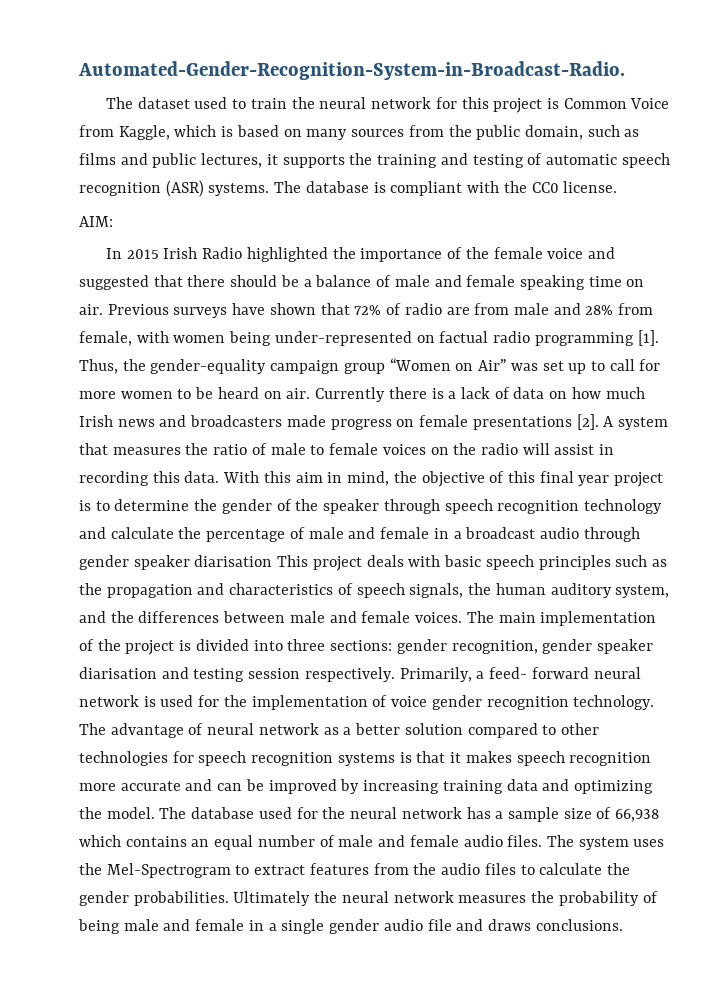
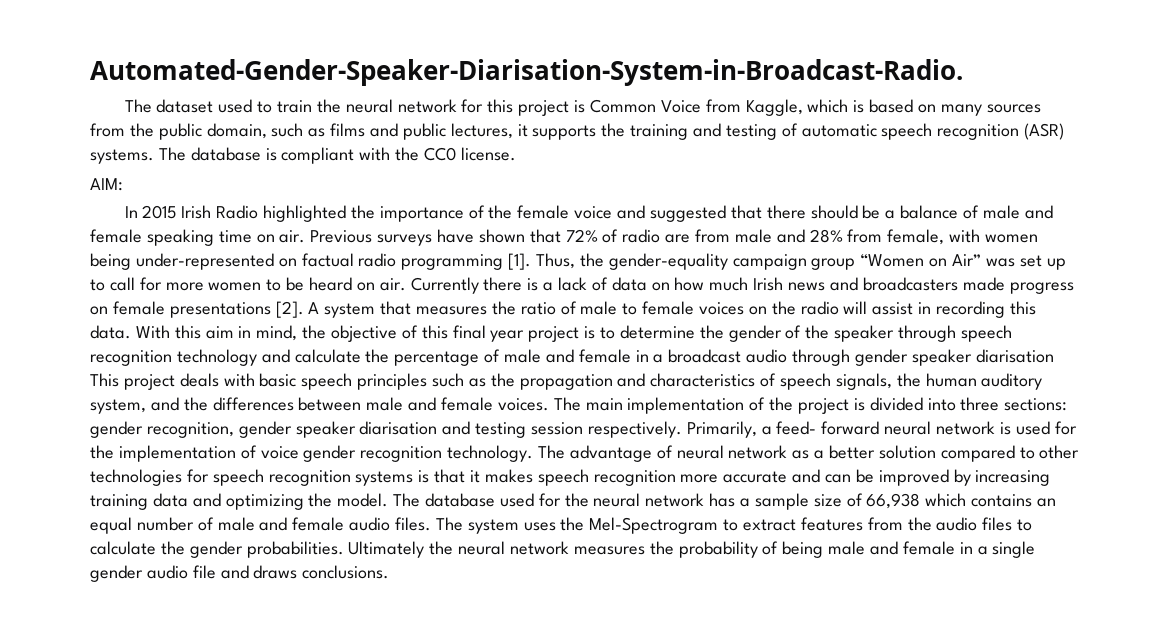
[78,61,625,80] Automated-Gender-Recognition-System-in-Broadcast-Radio. -> [90,59,963,86] Automated-Gender-Speaker-Diarisation-System-in-Broadcast-Radio.

